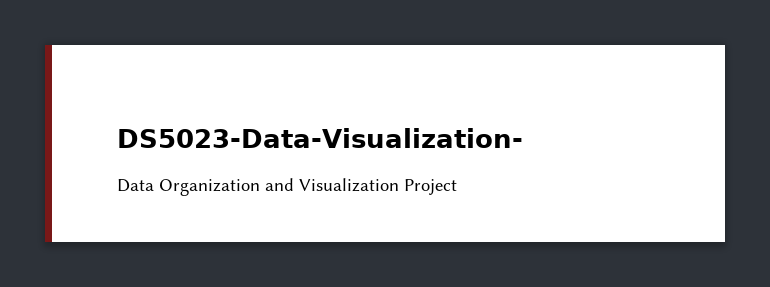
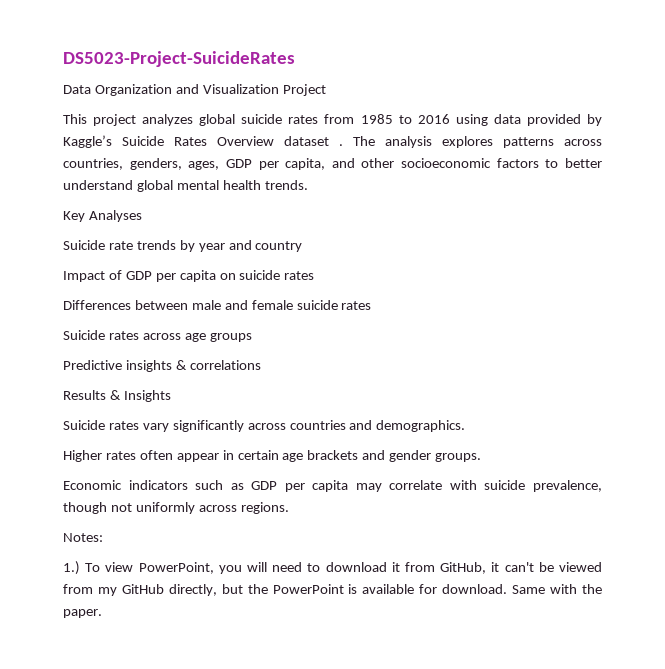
[117,128,523,148] DS5023-Data-Visualization- -> [63,51,295,67] DS5023-Project-SuicideRates
(457, 187) none -> [63,114,603,126] [63,135,602,148] [63,158,602,170] [63,180,308,192] [63,210,142,222] [63,240,303,252] [63,270,315,282] [63,300,372,310] [63,330,252,342] [63,360,261,372] [63,390,171,402] [63,420,466,432] [63,450,482,462] [63,480,602,492] [63,502,289,514] [63,533,103,542] [63,561,602,575] [63,584,602,596] [63,609,102,618] // This project analyzes global suicide rates from 1985 to 2016 using data provided by Kaggle’s Suicide Rates Overview dataset . The analysis explores patterns across countries, genders, ages, GDP per capita, and other socioeconomic factors to better understand global mental health trends. // Key Analyses // Suicide rate trends by year and country // Impact of GDP per capita on suicide rates // Differences between male and female suicide rates // Suicide rates across age groups // Predictive insights & correlations // Results & Insights // Suicide rates vary significantly across countries and demographics. // Higher rates often appear in certain age brackets and gender groups. // Economic indicators such as GDP per capita may correlate with suicide prevalence, though not uniformly across regions. // Notes: // 1.) To view PowerPoint, you will need to download it from GitHub, it can't be viewed from my GitHub directly, but the PowerPoint is available for download. Same with the paper.

